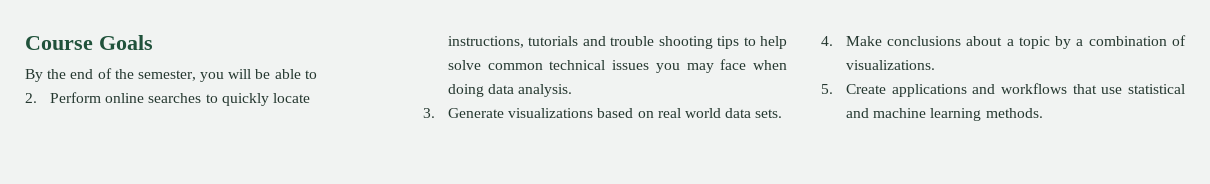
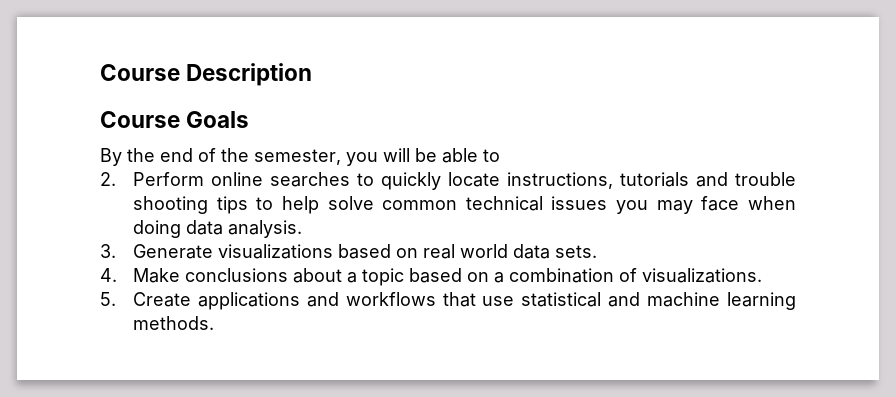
[25,36,93,50] Course -> [100,63,313,86] [100,111,180,128] Course Description // Course
[1055,36,1072,49] by -> [409,268,490,283] based on

